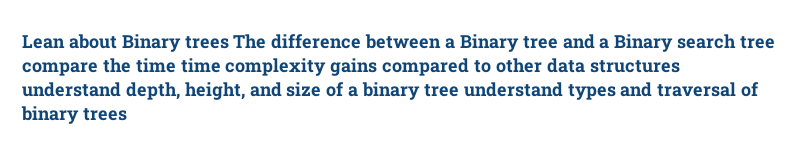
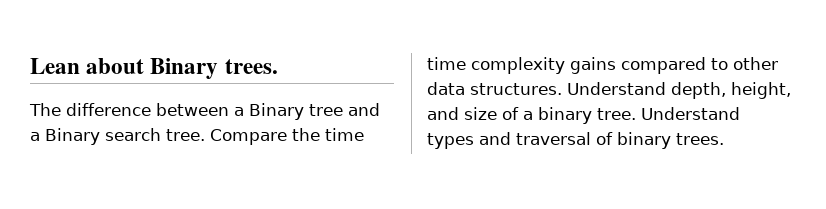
[184,36,229,49] trees -> [224,59,278,74] trees. //
[740,36,776,49] [22,62,98,76] tree compare -> [166,129,287,145] tree. Compare
[589,60,680,73] [22,82,121,97] structures understand -> [470,82,666,95] structures. Understand
[423,82,563,97] tree understand -> [597,107,740,120] tree. Understand
[82,108,127,121] trees -> [676,133,724,145] trees.

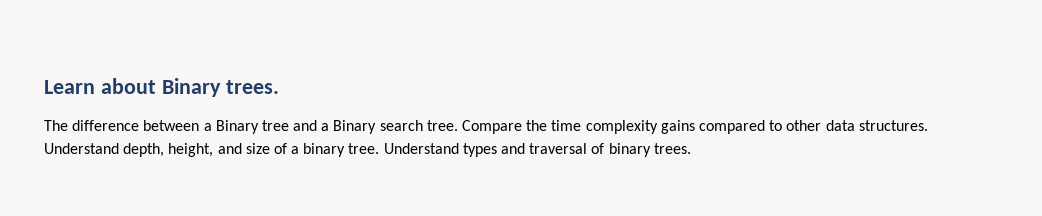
[30,58,80,74] Lean -> [44,80,95,94] Learn
[427,57,466,70] time -> (582, 125) none

